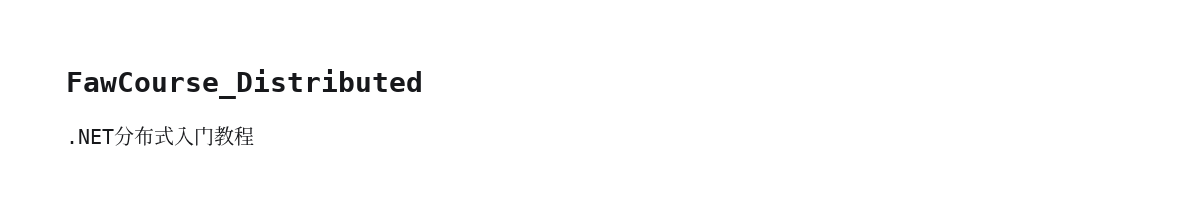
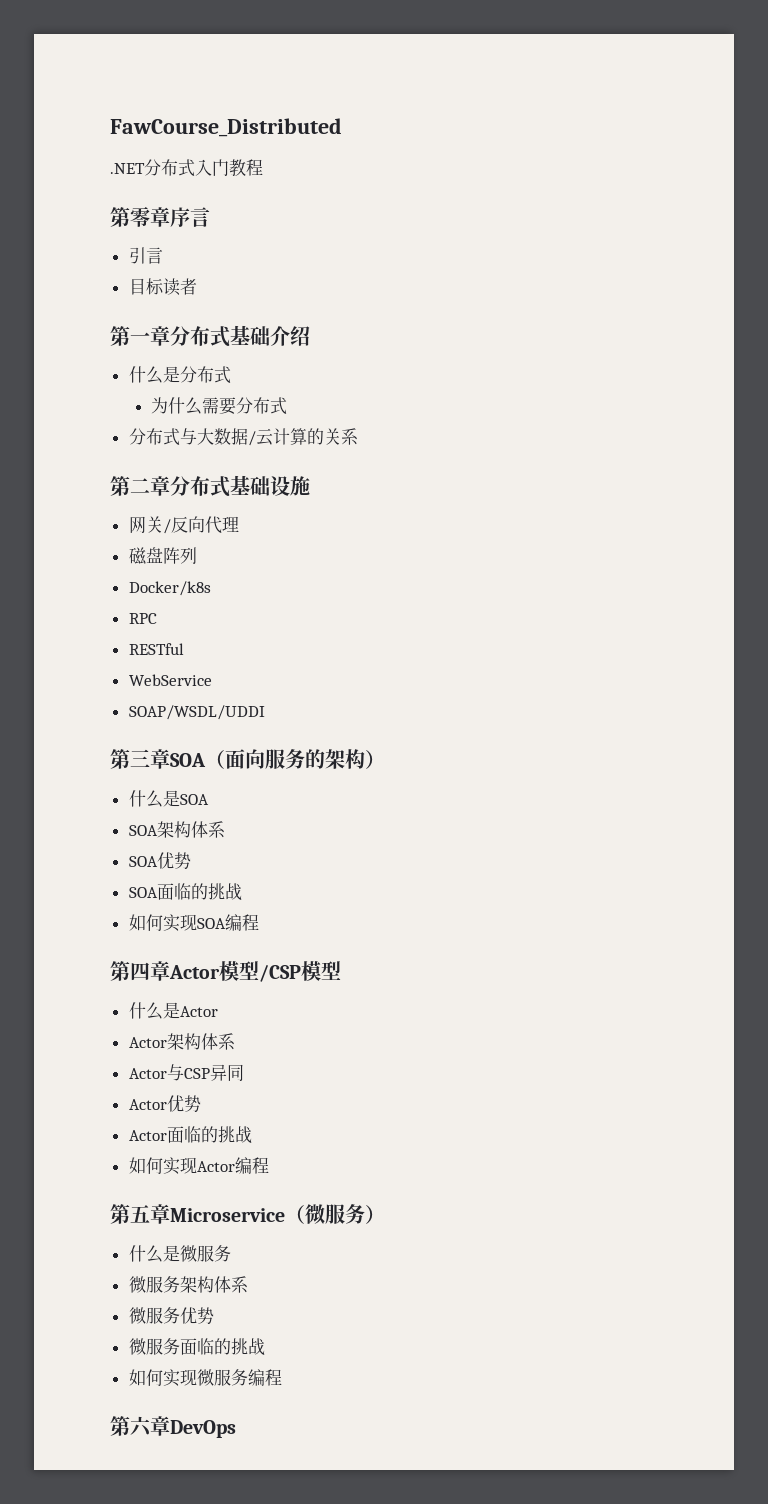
(254, 136) none -> [110,206,210,227] [128,247,163,264] [128,278,197,296] [110,325,310,347] [128,366,231,384] [150,397,287,415] [128,428,358,446] [110,475,310,497] [128,516,239,534] [128,547,197,565] [128,581,211,596] [128,613,157,624] [128,643,184,655] [128,674,212,686] [128,705,265,720] [110,749,385,769] [128,790,209,808] [128,821,225,838] [128,852,191,869] [128,883,242,901] [128,914,259,932] [110,961,341,982] [128,1002,218,1020] [128,1033,235,1050] [128,1064,244,1081] [128,1095,201,1112] [128,1126,252,1144] [128,1157,269,1175] [110,1204,385,1224] [128,1245,231,1263] [128,1276,248,1293] [128,1307,214,1324] [128,1338,265,1356] [128,1369,282,1387] [110,1416,236,1438] // 第零章序言 // 引言 // 目标读者 // 第一章分布式基础介绍 // 什么是分布式 // 为什么需要分布式 // 分布式与大数据/云计算的关系 // 第二章分布式基础设施 // 网关/反向代理 // 磁盘阵列 // Docker/k8s // RPC // RESTful // WebService // SOAP/WSDL/UDDI // 第三章SOA（面向服务的架构） // 什么是SOA // SOA架构体系 // SOA优势 // SOA面临的挑战 // 如何实现SOA编程 // 第四章Actor模型/CSP模型 // 什么是Actor // Actor架构体系 // Actor与CSP异同 // Actor优势 // Actor面临的挑战 // 如何实现Actor编程 // 第五章Microservice（微服务） // 什么是微服务 // 微服务架构体系 // 微服务优势 // 微服务面临的挑战 // 如何实现微服务编程 // 第六章DevOps

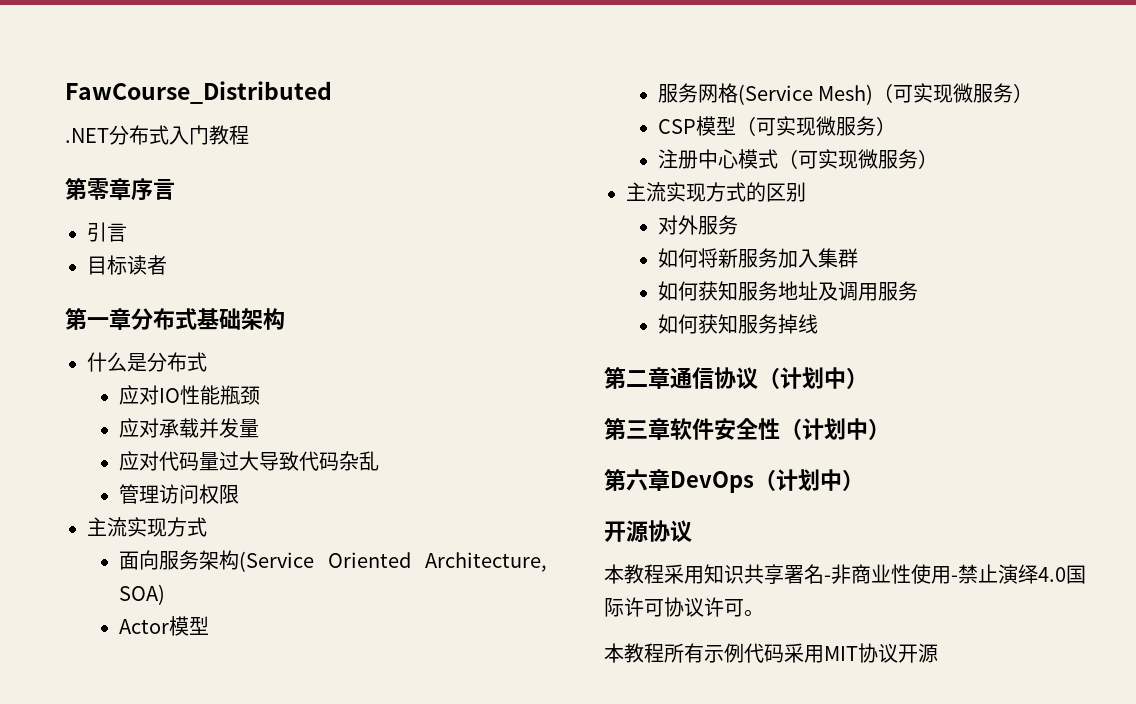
[270,326,310,346] 介绍 -> [241,308,285,330] 架构
[150,397,287,415] [128,428,358,446] [110,475,310,497] [128,516,239,534] [128,547,197,565] [128,581,211,596] [128,613,157,624] [128,643,184,655] [128,674,212,686] [128,705,265,720] [110,749,385,769] [128,790,209,808] [128,821,225,838] [128,852,191,869] [128,883,242,901] [128,914,259,932] [110,961,341,982] [128,1002,218,1020] [128,1033,235,1050] [128,1064,244,1081] [128,1095,201,1112] [128,1126,252,1144] [128,1157,269,1175] [110,1204,385,1224] [128,1245,231,1263] [128,1276,248,1293] [128,1307,214,1324] [128,1338,265,1356] [128,1369,282,1387] [110,1416,236,1438] 为什么需要分布式 // 分布式与大数据/云计算的关系 // 第二章分布式基础设施 // 网关/反向代理 // 磁盘阵列 // Docker/k8s // RPC // RESTful // WebService // SOAP/WSDL/UDDI // 第三章SOA（面向服务的架构） // 什么是SOA // SOA架构体系 // SOA优势 // SOA面临的挑战 // 如何实现SOA编程 // 第四章Actor模型/CSP模型 // 什么是Actor // Actor架构体系 // Actor与CSP异同 // Actor优势 // Actor面临的挑战 // 如何实现Actor编程 // 第五章Microservice（微服务） // 什么是微服务 // 微服务架构体系 // 微服务优势 // 微服务面临的挑战 // 如何实现微服务编程 // 第六章DevOps -> [118,385,260,405] [118,418,259,438] [118,451,379,471] [118,484,239,504] [87,517,207,537] [118,550,547,572] [118,584,165,605] [118,616,209,636] [657,83,1034,105] [657,116,896,136] [657,149,938,169] [626,182,806,202] [657,215,738,235] [657,248,858,268] [657,281,918,301] [657,314,818,334] [604,367,868,390] [604,418,890,440] [604,469,864,493] [604,520,692,543] [604,564,1086,585] [604,597,764,617] [604,643,938,663] 应对IO性能瓶颈 // 应对承载并发量 // 应对代码量过大导致代码杂乱 // 管理访问权限 // 主流实现方式 // 面向服务架构(Service Oriented Architecture, SOA) // Actor模型 // 服务网格(Service Mesh)（可实现微服务） // CSP模型（可实现微服务） // 注册中心模式（可实现微服务） // 主流实现方式的区别 // 对外服务 // 如何将新服务加入集群 // 如何获知服务地址及调用服务 // 如何获知服务掉线 // 第二章通信协议（计划中） // 第三章软件安全性（计划中） // 第六章DevOps（计划中） // 开源协议 // 本教程采用知识共享署名-非商业性使用-禁止演绎4.0国际许可协议许可。 // 本教程所有示例代码采用MIT协议开源

